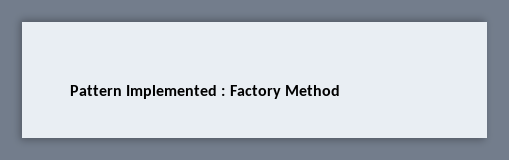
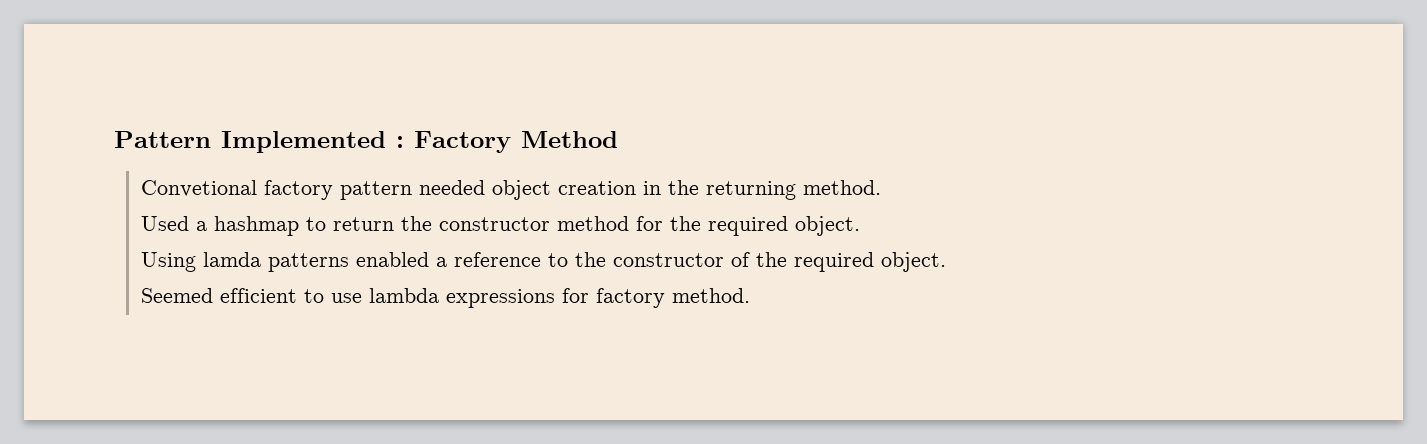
(340, 90) none -> [141,180,882,200] [141,216,861,236] [141,252,947,272] [141,288,751,308] // Convetional factory pattern needed object creation in the returning method. // Used a hashmap to return the constructor method for the required object. // Using lamda patterns enabled a reference to the constructor of the required object. // Seemed efficient to use lambda expressions for factory method.

